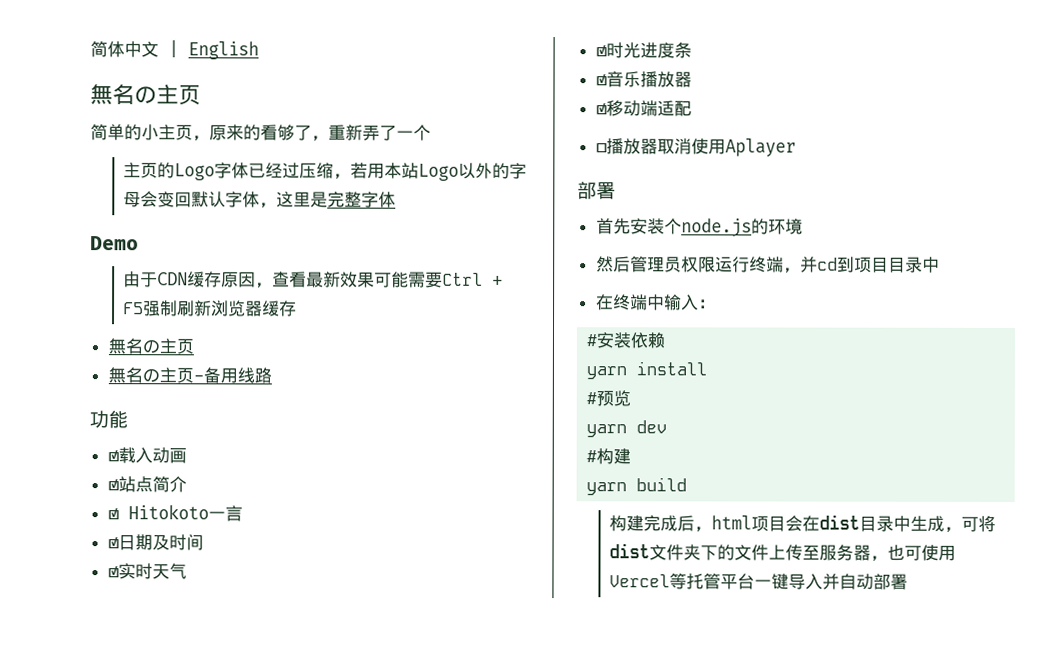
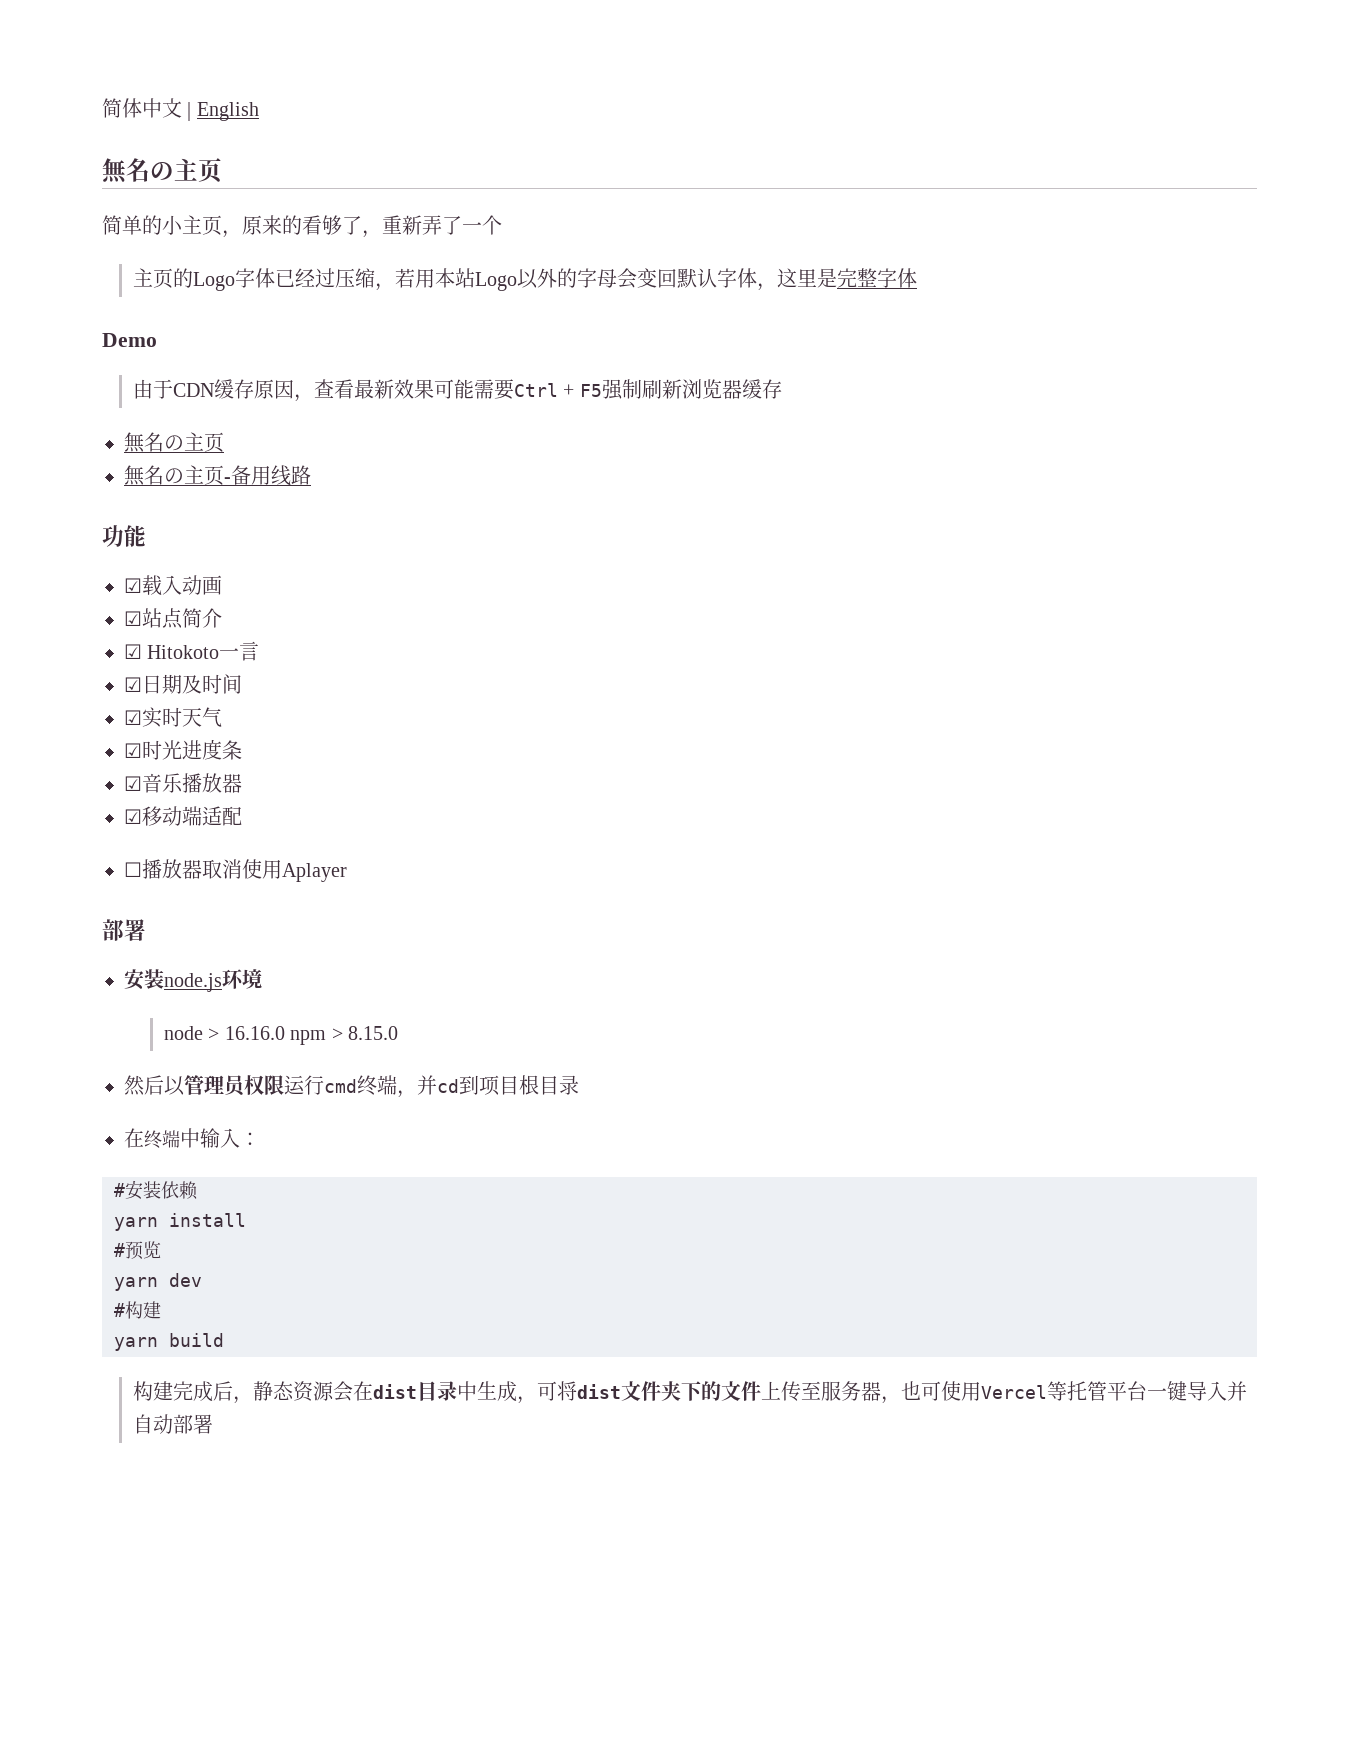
[595,218,803,237] 首先安装个node.js的环境 -> [124,969,262,992] [163,1026,398,1045] 安装node.js环境 // node > 16.16.0 npm > 8.15.0
(631, 264) none -> [164,1076,185,1096] 以
(750, 264) none -> [324,1079,357,1093] cmd
[887,256,940,273] 目录中 -> [519,1075,579,1095] 根目录
[711,515,787,532] html项目 -> [252,1381,334,1402] 静态资源

